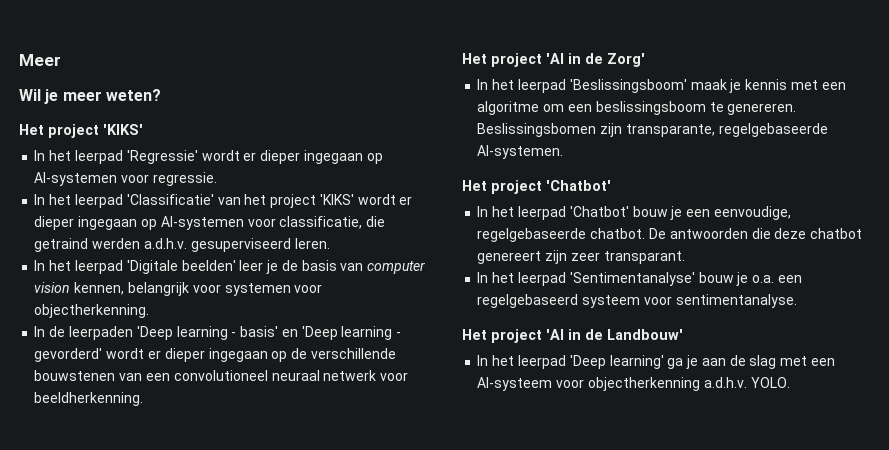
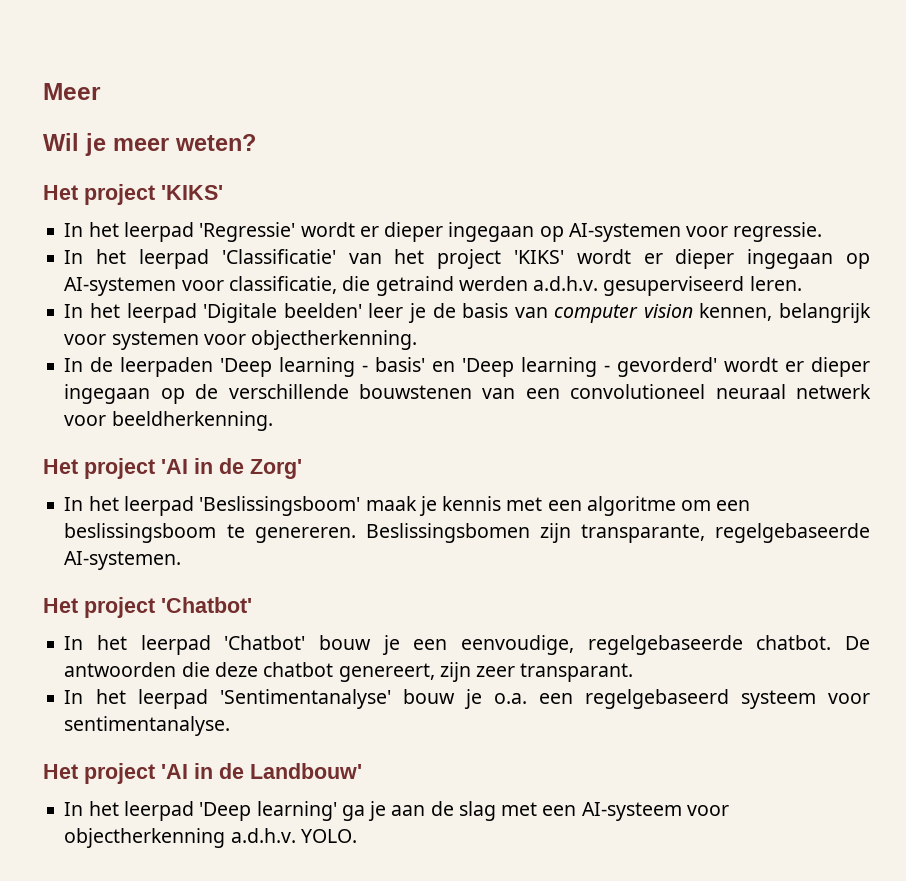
[477,251,542,264] genereert -> [338,663,435,682] genereert,

